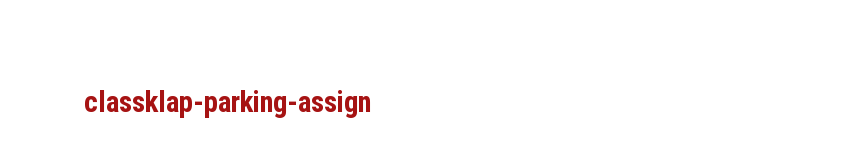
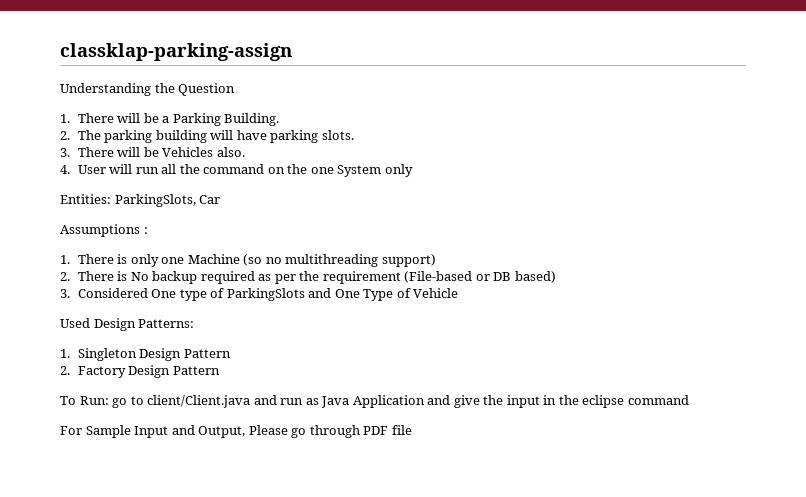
(371, 104) none -> [60,83,236,96] [60,113,280,126] [60,130,354,143] [60,147,245,157] [60,164,413,177] [60,194,221,207] [60,224,148,237] [60,254,436,267] [60,271,556,284] [60,288,459,301] [60,318,195,331] [60,348,231,361] [60,365,220,378] [60,395,689,408] [60,425,412,438] // Understanding the Question // 1. There will be a Parking Building. // 2. The parking building will have parking slots. // 3. There will be Vehicles also. // 4. User will run all the command on the one System only // Entities: ParkingSlots, Car // Assumptions : // 1. There is only one Machine (so no multithreading support) // 2. There is No backup required as per the requirement (File-based or DB based) // 3. Considered One type of ParkingSlots and One Type of Vehicle // Used Design Patterns: // 1. Singleton Design Pattern // 2. Factory Design Pattern // To Run: go to client/Client.java and run as Java Application and give the input in the eclipse command // For Sample Input and Output, Please go through PDF file

